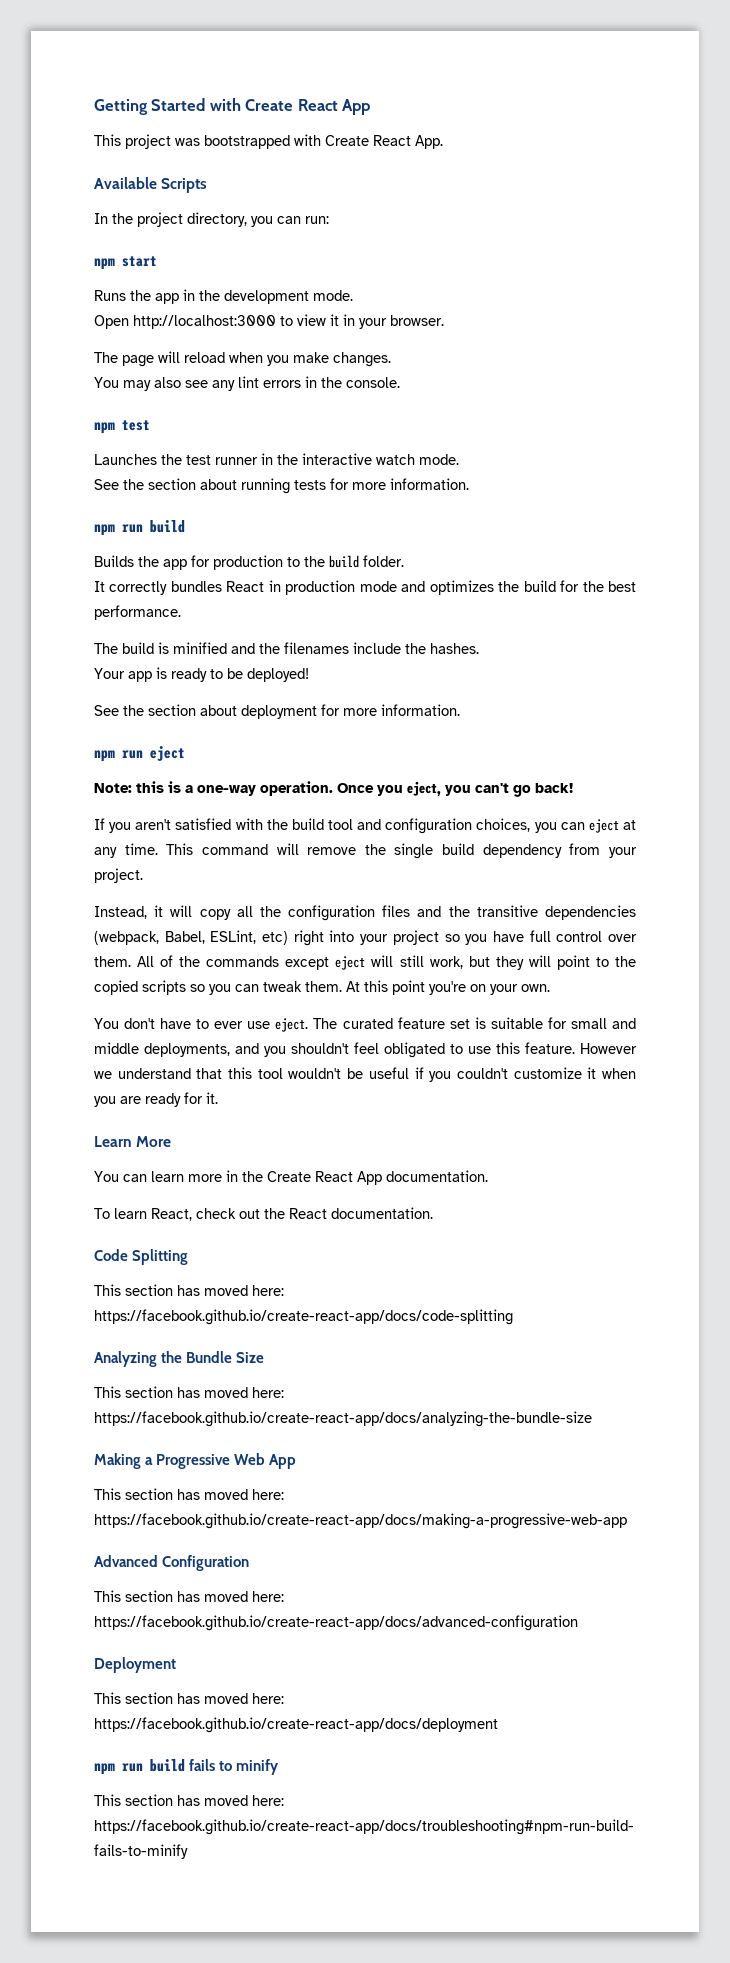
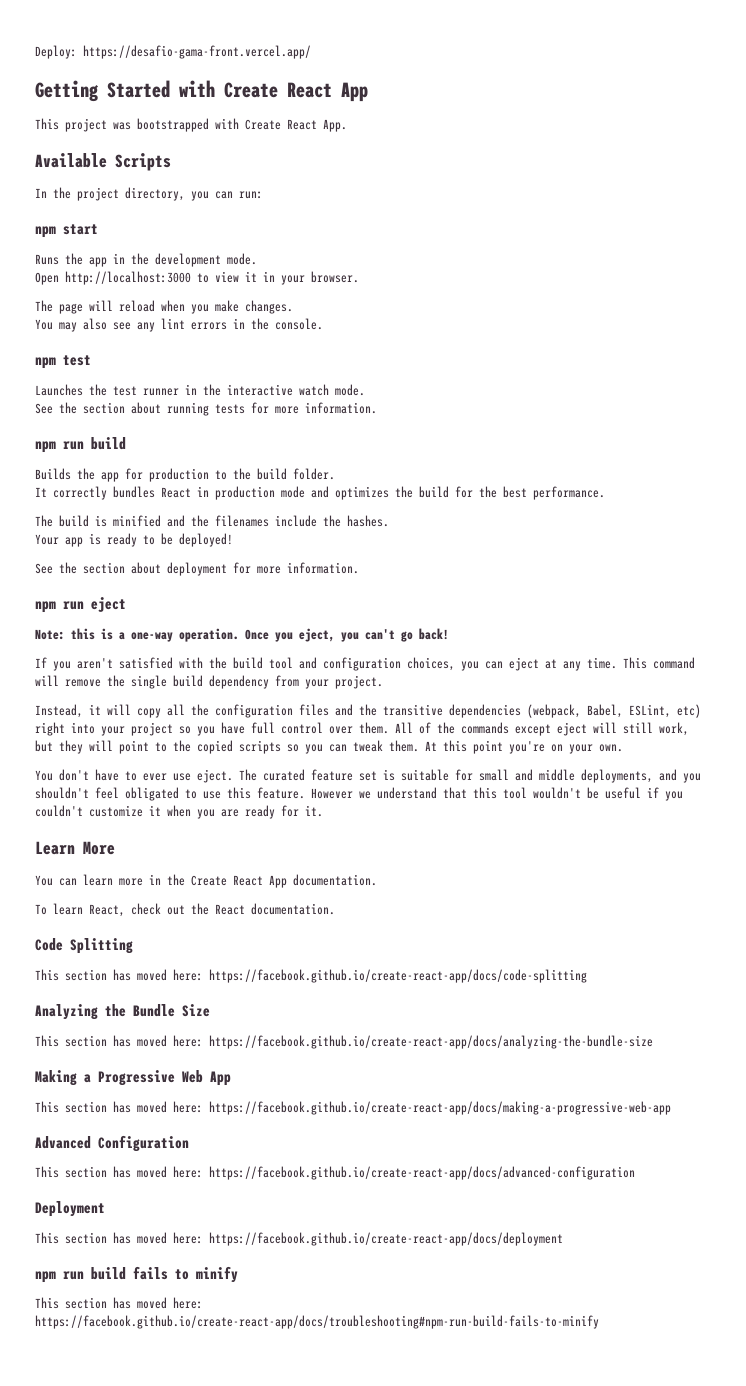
(94, 107) none -> [35,45,311,59] Deploy: https://desafio-gama-front.vercel.app/ //

